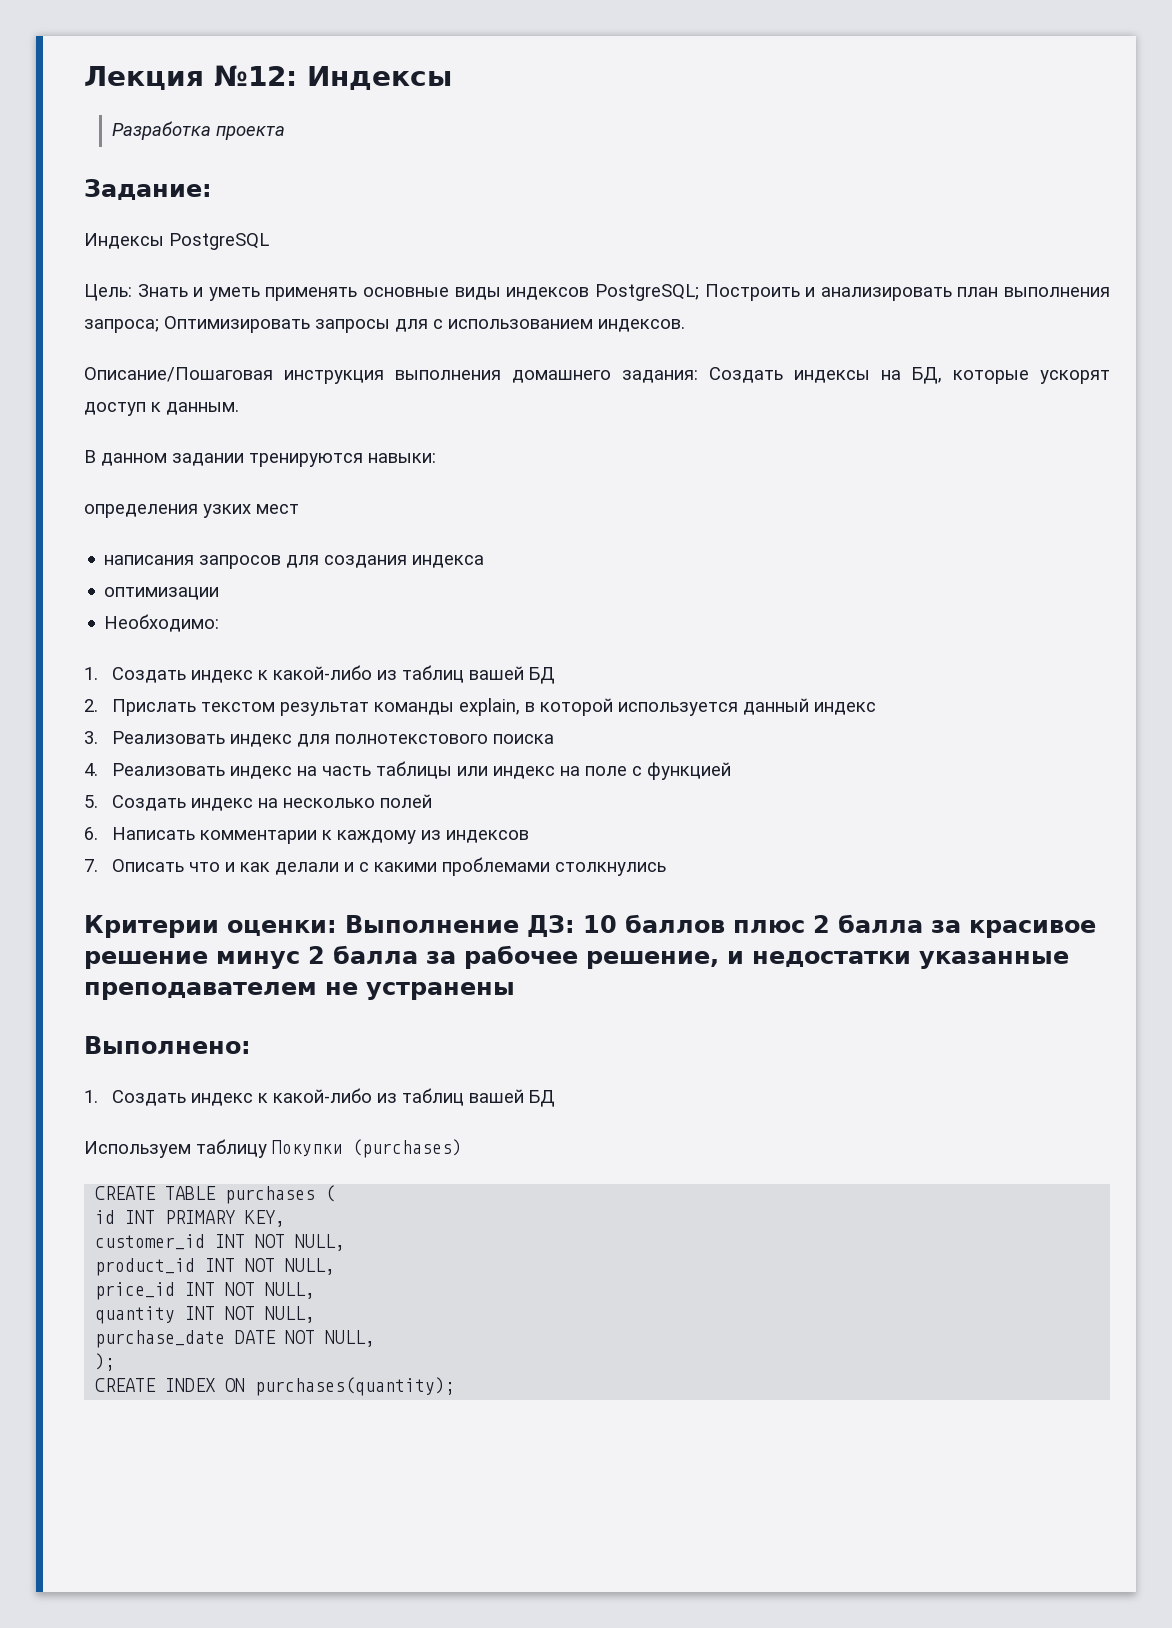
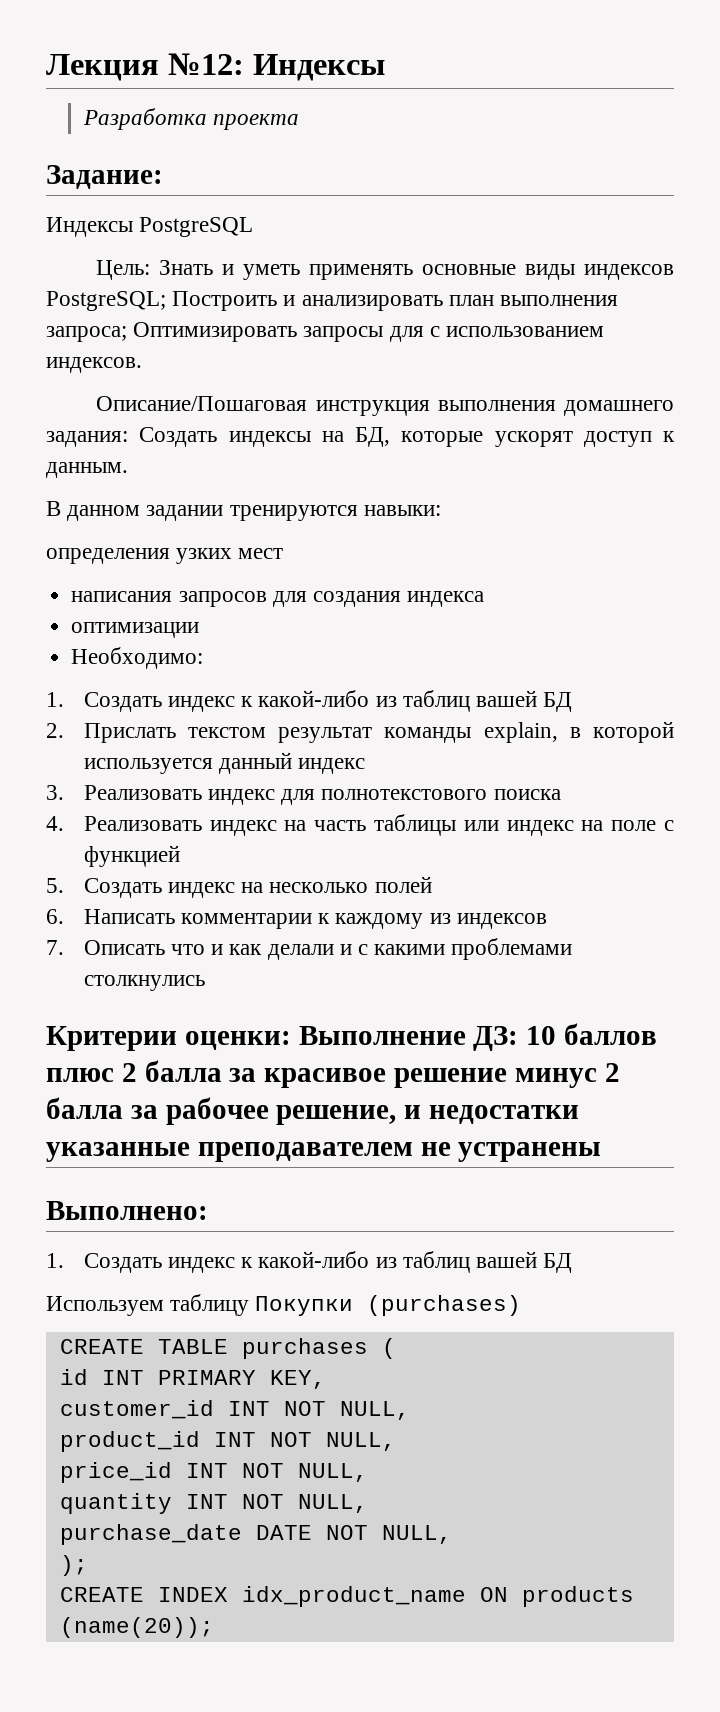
[225,1377,456,1396] ON purchases(quantity); -> [241,1586,634,1607] [59,1617,214,1638] idx_product_name ON products (name(20));

